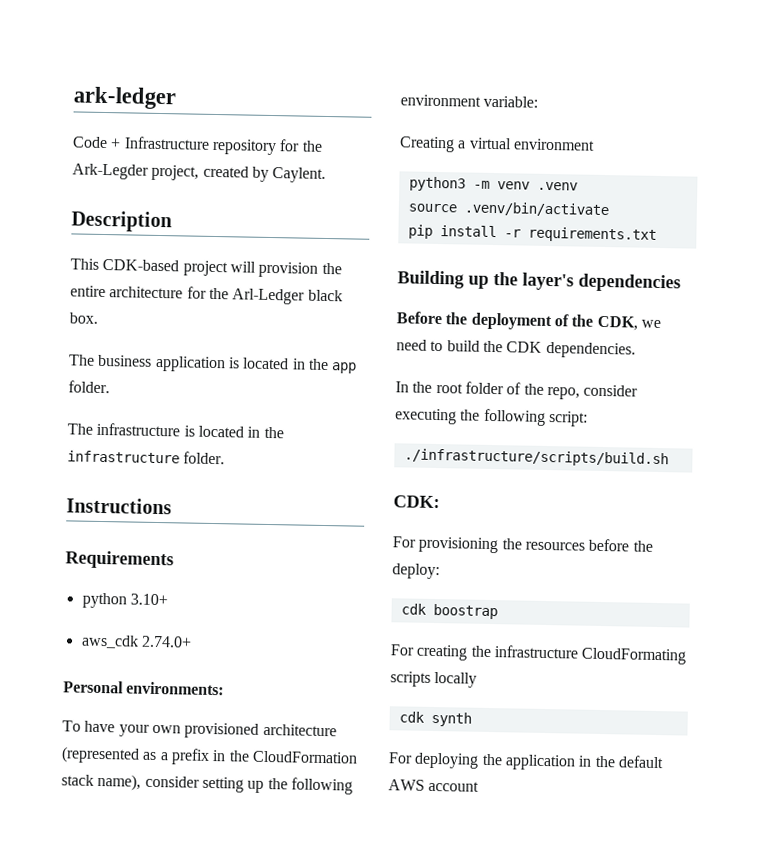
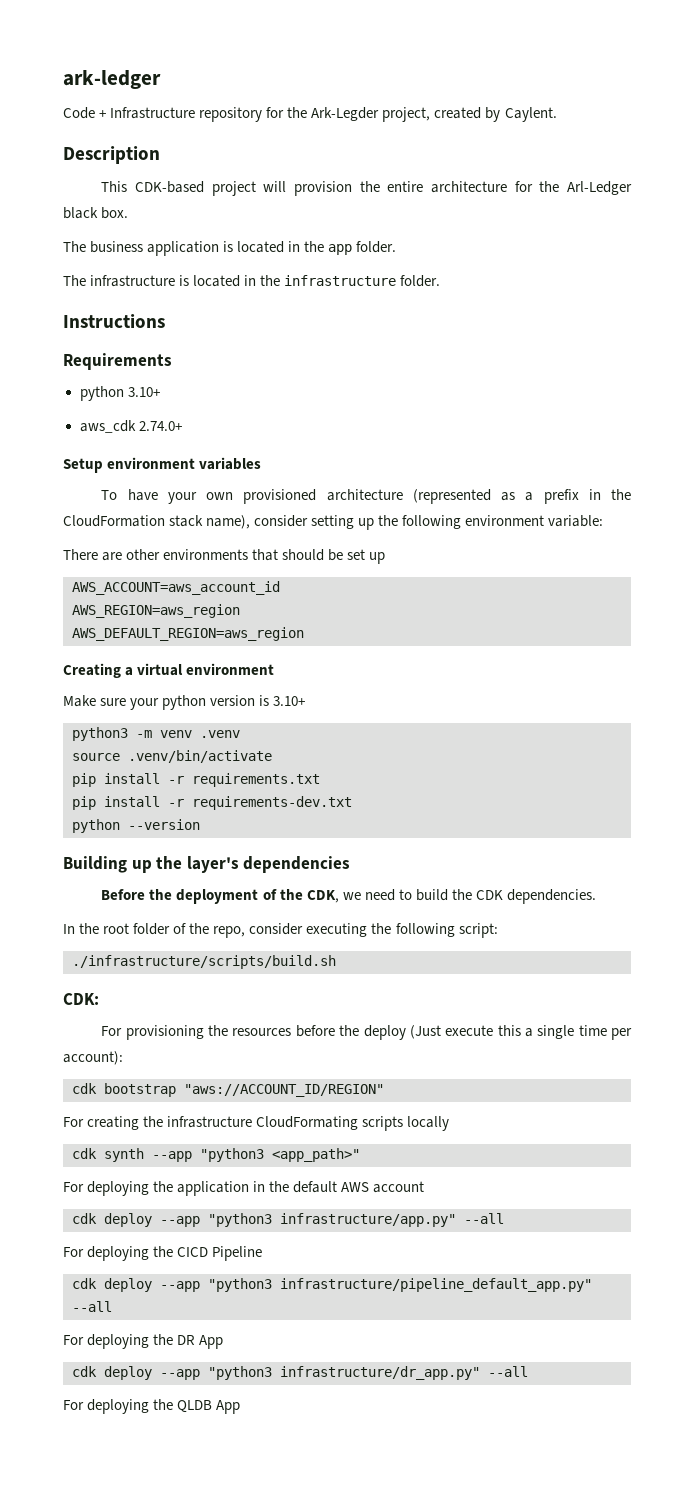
[63,680,225,696] Personal environments: -> [63,457,262,473] Setup environment variables
[399,136,595,153] Creating a virtual environment -> [63,549,386,564] [72,581,280,595] [72,604,240,618] [72,627,304,641] [63,663,275,678] [63,695,306,710] There are other environments that should be set up // AWS_ACCOUNT=aws_account_id // AWS_REGION=aws_region // AWS_DEFAULT_REGION=aws_region // Creating a virtual environment // Make sure your python version is 3.10+
(657, 234) none -> [72,796,352,810] [72,819,200,833] // pip install -r requirements-dev.txt // python --version
[392,563,440,580] [400,603,498,620] deploy: // cdk boostrap -> [363,1025,633,1040] [63,1051,123,1065] [72,1083,384,1097] deploy (Just execute this a single time per account): // cdk bootstrap "aws://ACCOUNT_ID/REGION"
(472, 719) none -> [152,1148,360,1162] --app "python3 <app_path>"
(480, 786) none -> [72,1213,504,1227] [63,1246,263,1261] [72,1278,592,1292] [72,1301,112,1312] [63,1334,224,1349] [72,1366,528,1380] [63,1399,241,1414] // cdk deploy --app "python3 infrastructure/app.py" --all // For deploying the CICD Pipeline // cdk deploy --app "python3 infrastructure/pipeline_default_app.py" --all // For deploying the DR App // cdk deploy --app "python3 infrastructure/dr_app.py" --all // For deploying the QLDB App

